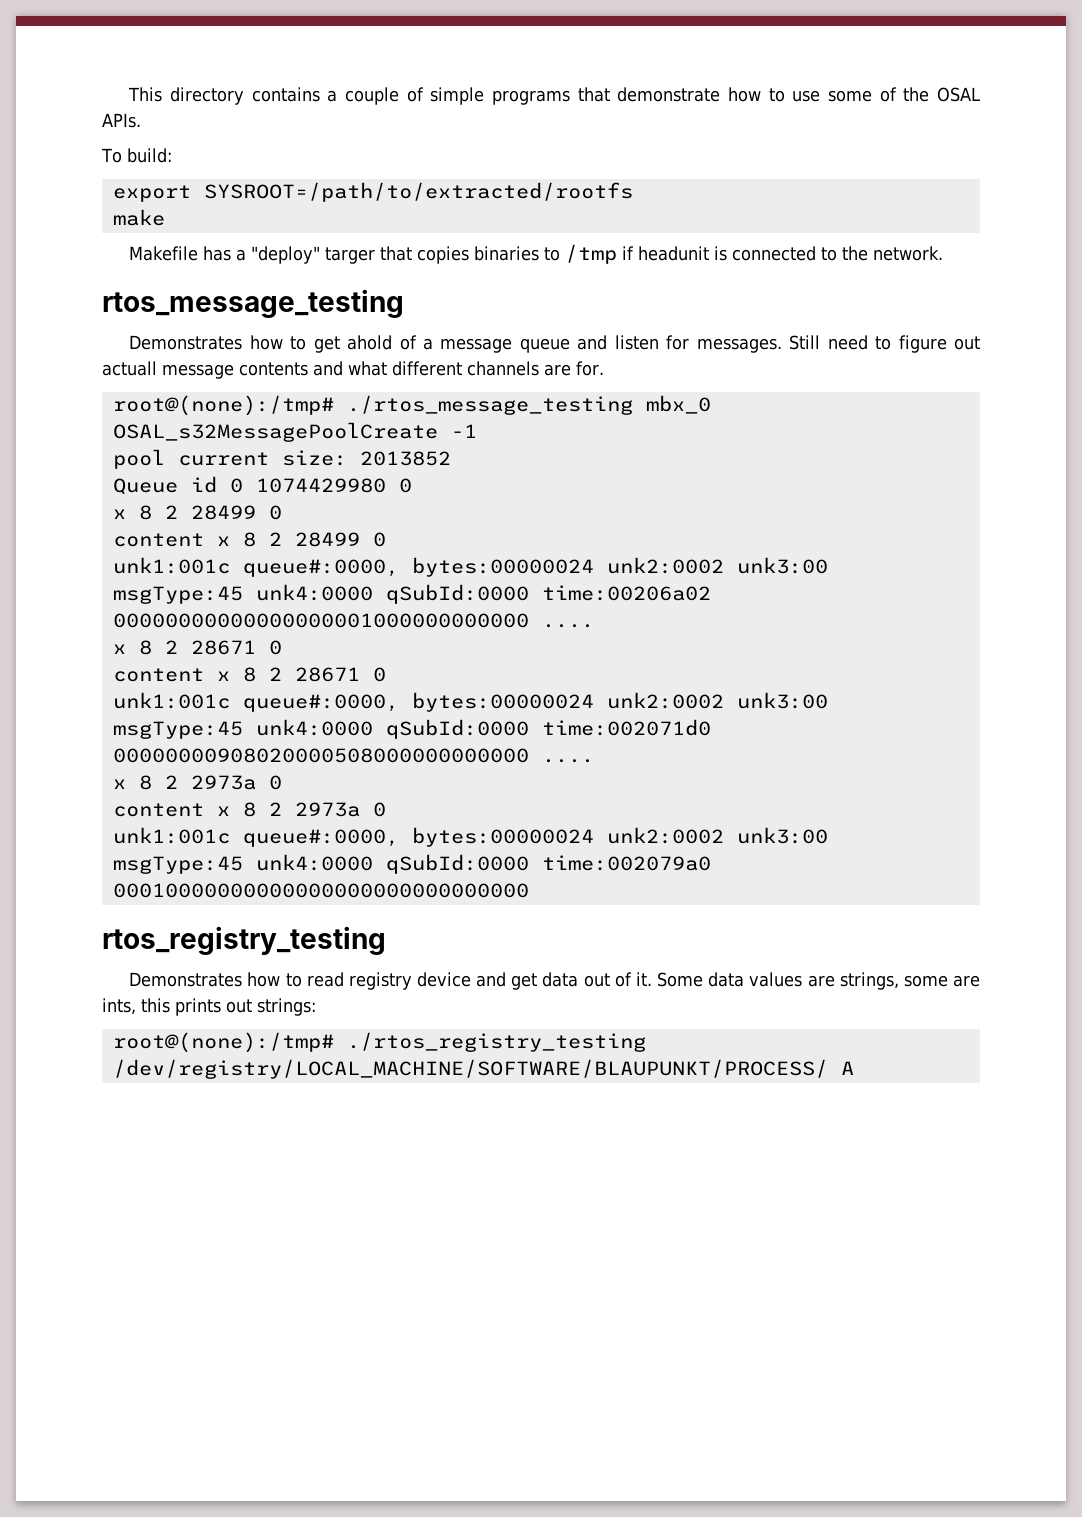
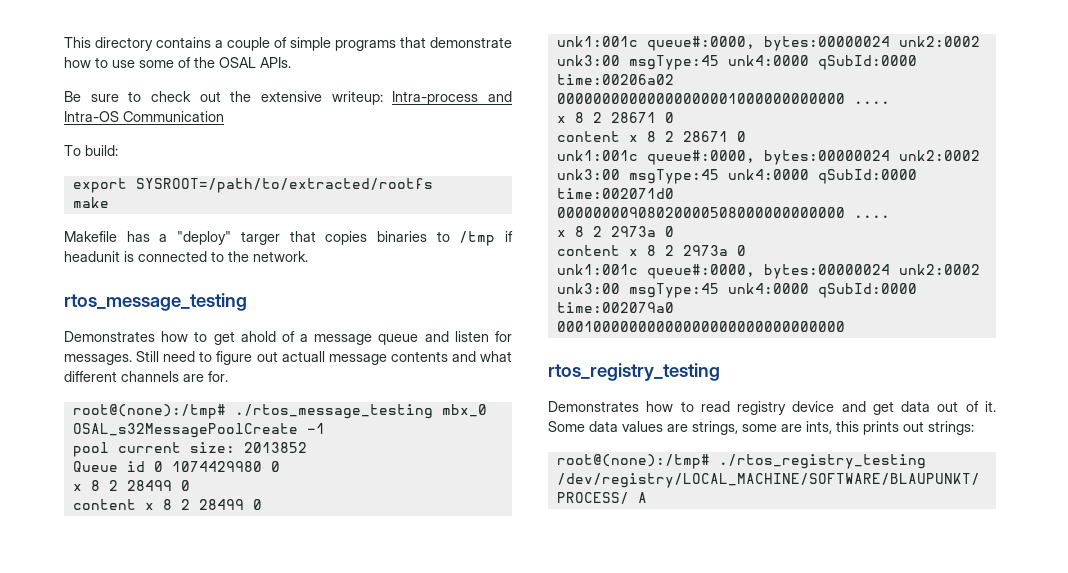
(141, 120) none -> [64,91,512,105] [64,111,224,122] // Be sure to check out the extensive writeup: Intra-process and Intra-OS Communication

